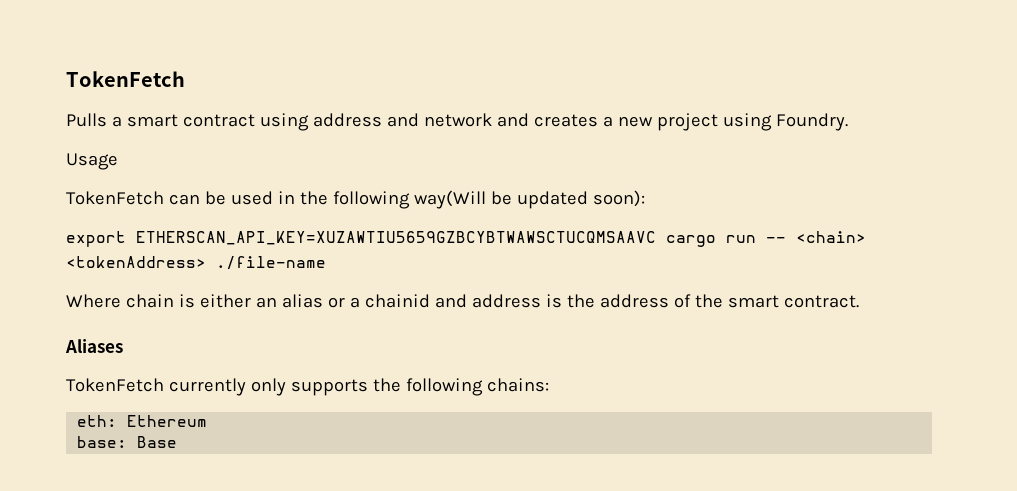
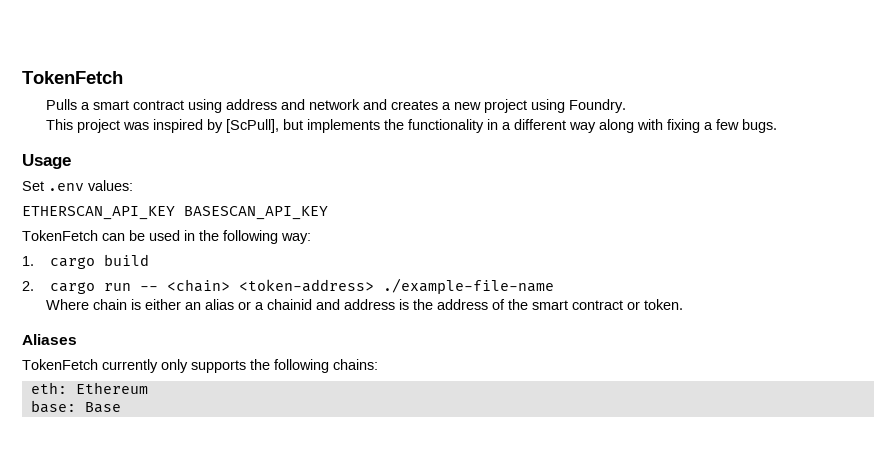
[66,153,118,170] Usage -> [45,119,777,133] [22,154,71,169] [22,180,133,191] [22,206,328,220] This project was inspired by [ScPull], but implements the functionality in a different way along with fixing a few bugs. // Usage // Set .env values: // ETHERSCAN_API_KEY BASESCAN_API_KEY
[413,190,645,209] [66,231,656,247] way(Will be updated soon): // export ETHERSCAN_API_KEY=XUZAWTIU5659GZBCYBTWAWSCTUCQMSAAVC -> [281,233,311,244] [22,254,150,269] [22,281,34,291] way: // 1. cargo build // 2.
[66,256,326,270] <tokenAddress> ./file-name -> [239,278,555,294] <token-address> ./example-file-name
[783,295,859,308] contract. -> [571,299,683,310] contract or token.

